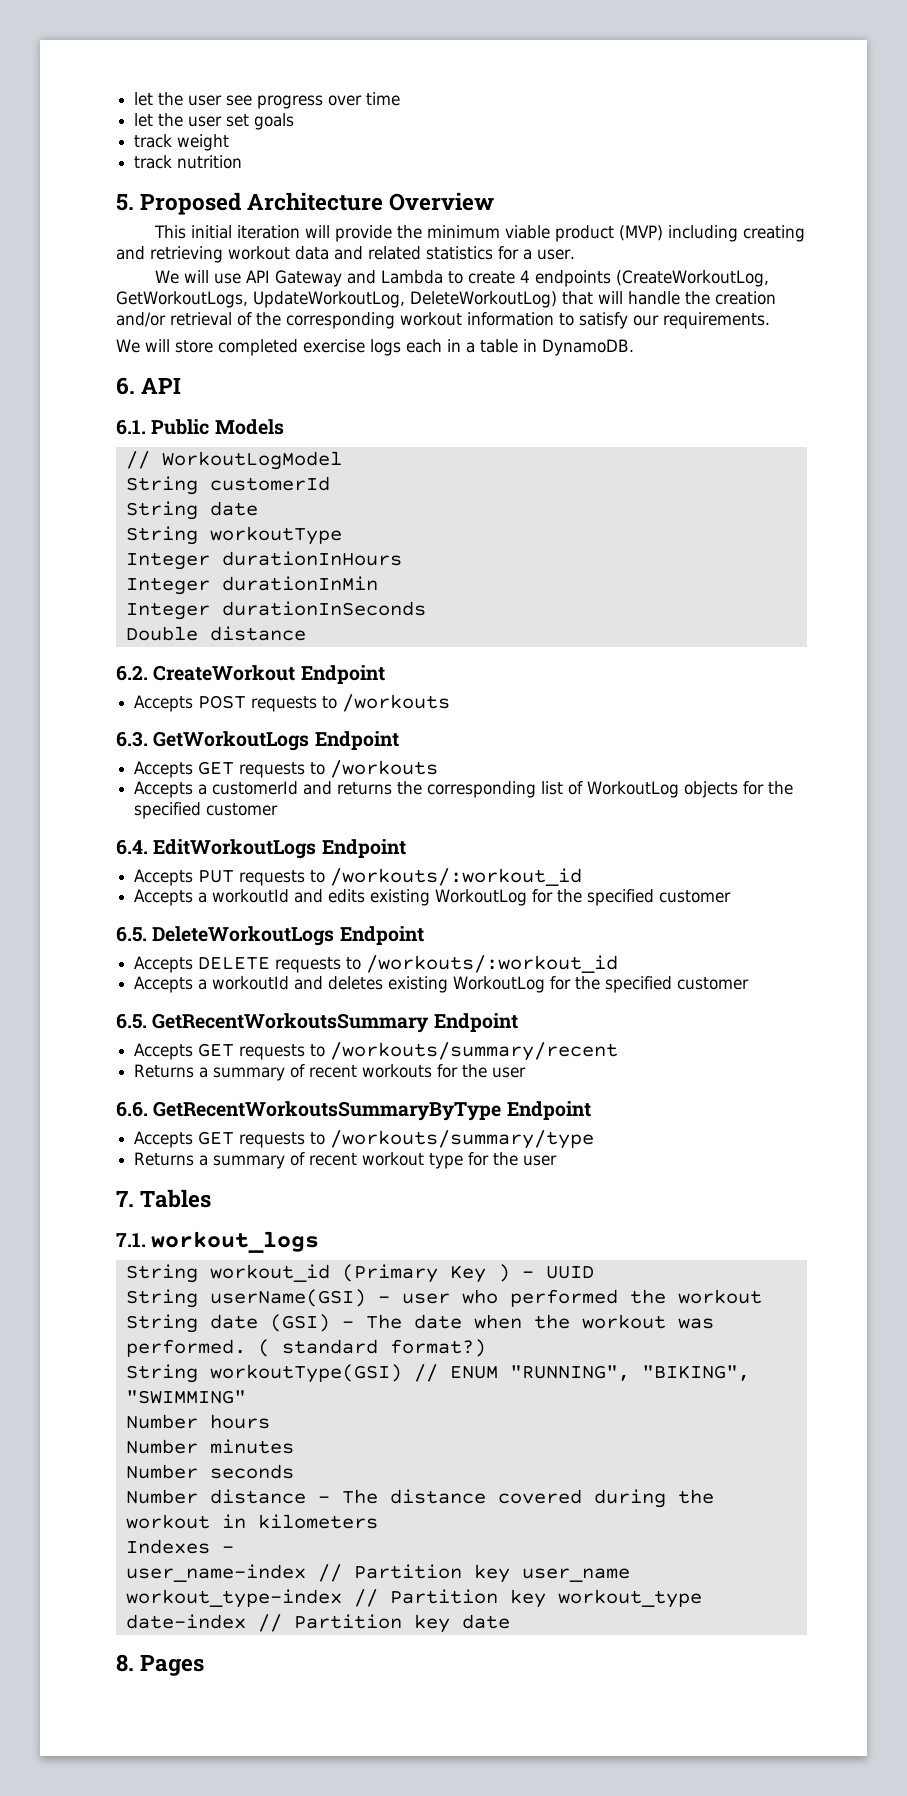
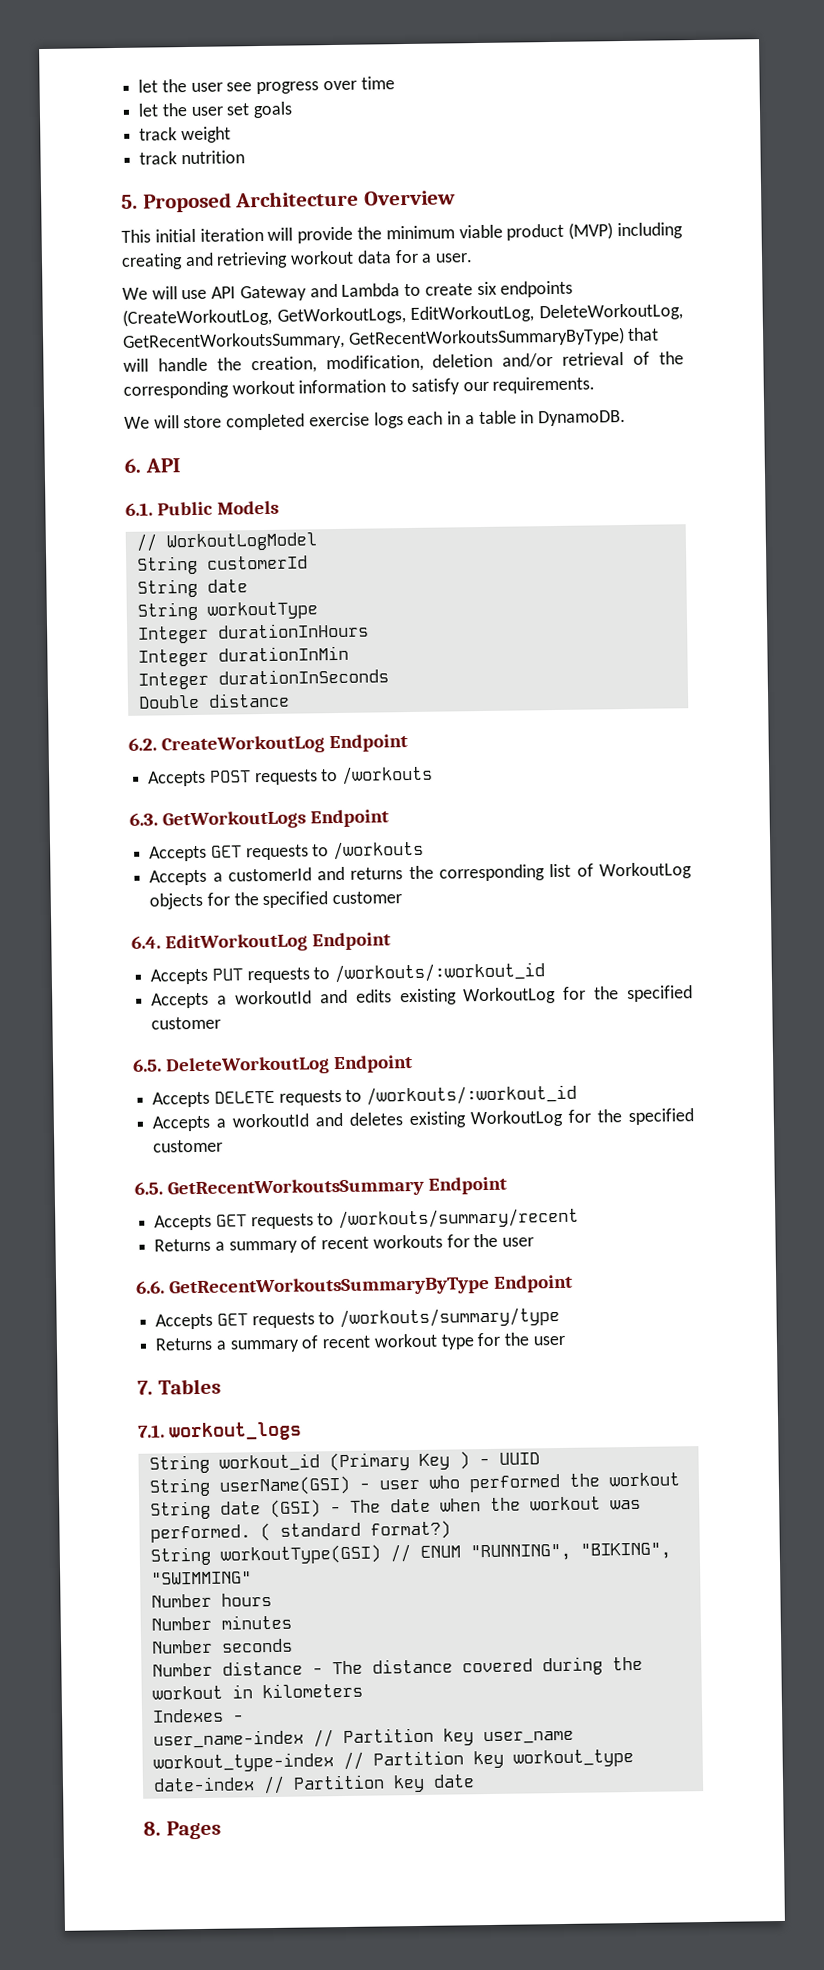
[334,246,493,260] and related statistics -> (392, 257) none
[520,270,531,283] 4 -> [476,281,497,296] six
[252,291,557,308] UpdateWorkoutLog, DeleteWorkoutLog) -> [410,303,683,323] [123,327,625,351] EditWorkoutLog, DeleteWorkoutLog, GetRecentWorkoutsSummary, GetRecentWorkoutsSummaryByType)
[714,291,776,305] creation -> [250,353,494,374] creation, modification, deletion
[153,665,296,681] CreateWorkout -> [160,735,325,755] CreateWorkoutLog
[153,839,317,859] EditWorkoutLogs -> [164,933,308,953] EditWorkoutLog
[152,926,335,946] DeleteWorkoutLogs -> [164,1056,330,1076] DeleteWorkoutLog

